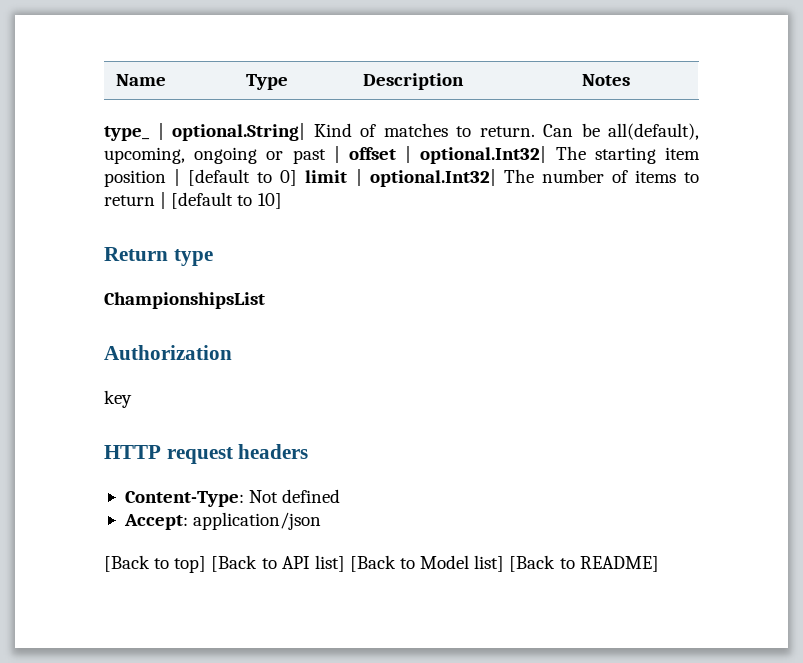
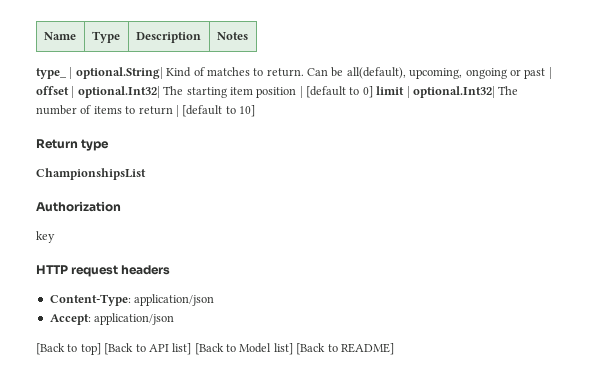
[249,489,341,503] Not defined -> [134,294,215,306] application/json

